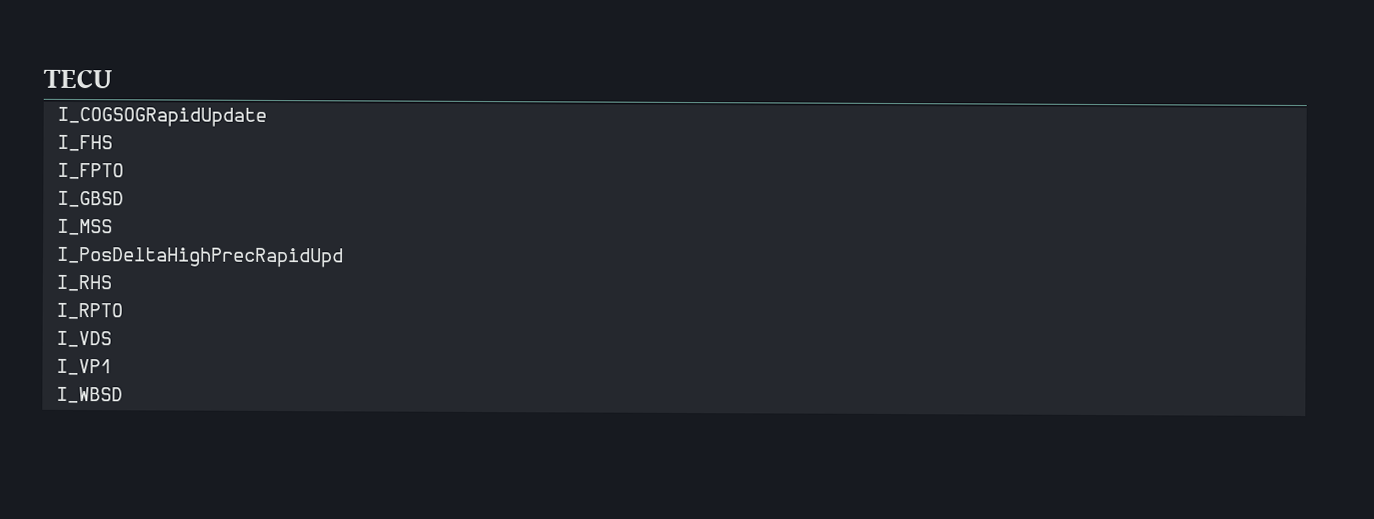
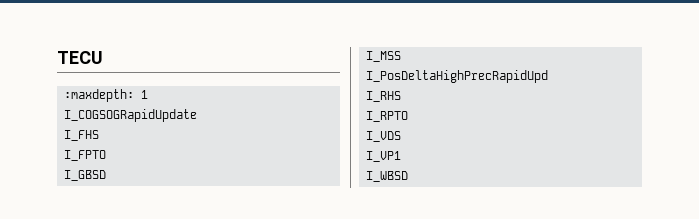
(113, 78) none -> [63,89,148,102] // :maxdepth: 1

